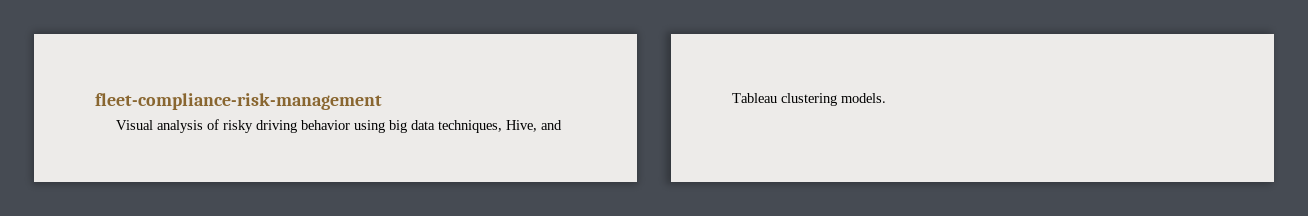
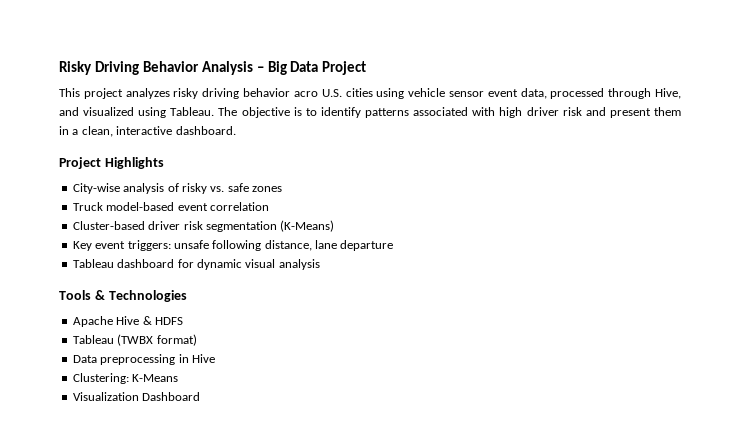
[95,93,382,110] [115,119,562,133] [732,93,886,106] fleet-compliance-risk-management // Visual analysis of risky driving behavior using big data techniques, Hive, and Tableau clustering models. -> [59,61,367,75] [59,88,681,99] [59,107,682,118] [59,126,236,137] [59,157,164,169] [72,183,282,194] [72,202,269,211] [72,220,335,232] [72,240,394,251] [72,259,320,270] [59,290,187,302] [72,316,183,327] [72,334,197,346] [72,354,215,365] [72,373,179,384] [72,392,201,401] Risky Driving Behavior Analysis – Big Data Project // This project analyzes risky driving behavior acro U.S. cities using vehicle sensor event data, processed through Hive, and visualized using Tableau. The objective is to identify patterns associated with high driver risk and present them in a clean, interactive dashboard. // Project Highlights // City-wise analysis of risky vs. safe zones // Truck model-based event correlation // Cluster-based driver risk segmentation (K-Means) // Key event triggers: unsafe following distance, lane departure // Tableau dashboard for dynamic visual analysis // Tools & Technologies // Apache Hive & HDFS // Tableau (TWBX format) // Data preprocessing in Hive // Clustering: K-Means // Visualization Dashboard

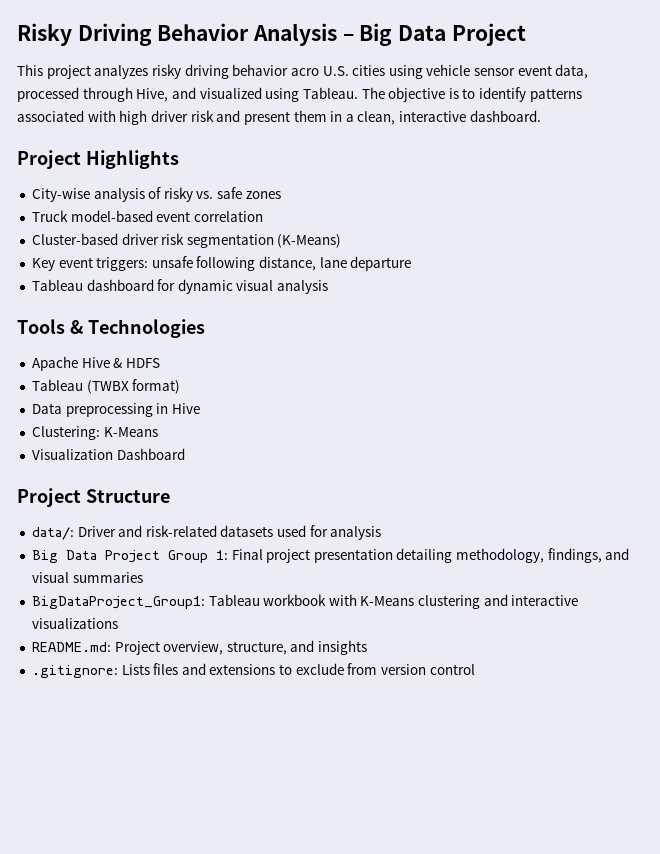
(201, 396) none -> [17,488,170,507] [31,525,382,540] [31,548,630,563] [31,572,143,583] [31,594,579,609] [31,618,118,629] [31,640,368,655] [31,663,475,678] // Project Structure // data/: Driver and risk-related datasets used for analysis // Big Data Project Group 1: Final project presentation detailing methodology, findings, and visual summaries // BigDataProject_Group1: Tableau workbook with K-Means clustering and interactive visualizations // README.md: Project overview, structure, and insights // .gitignore: Lists files and extensions to exclude from version control

